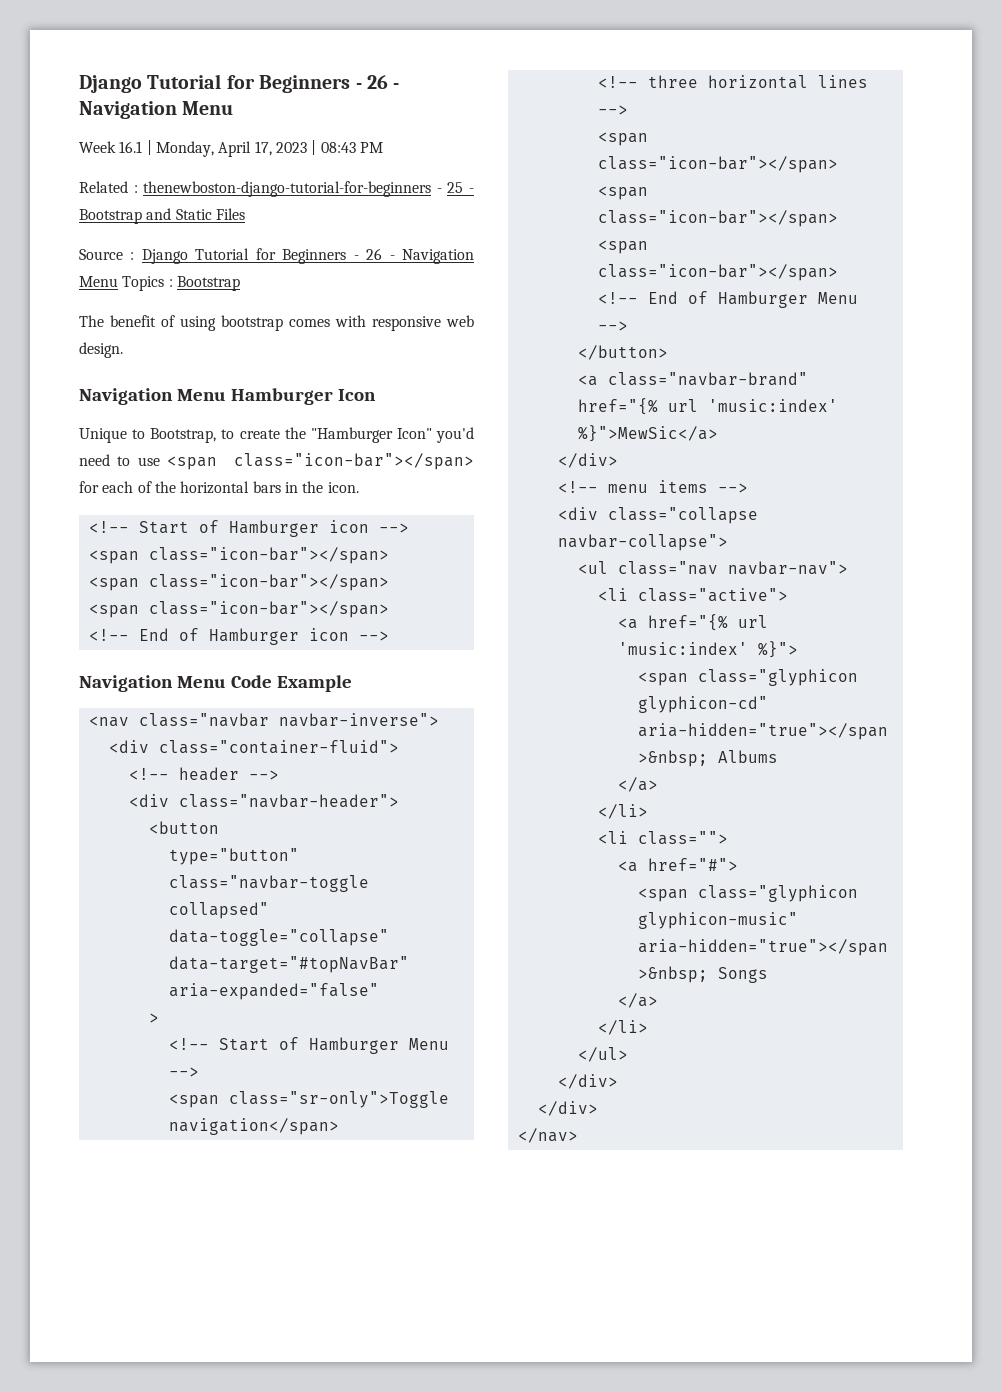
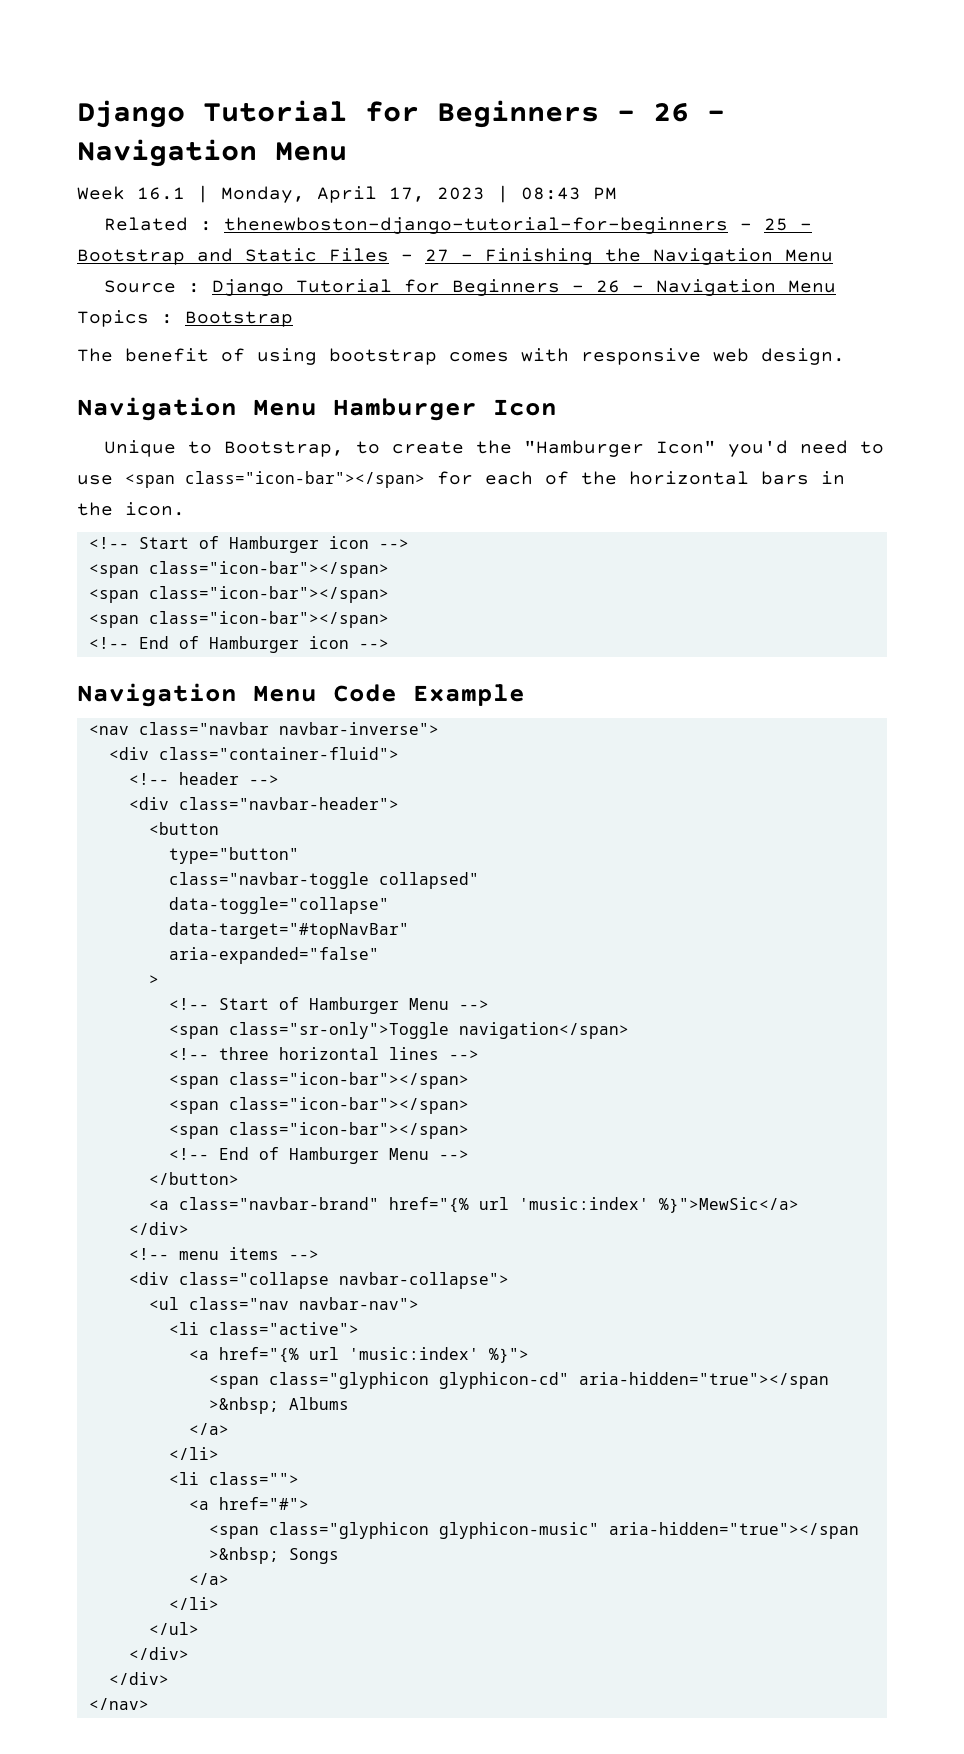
(245, 214) none -> [401,248,833,265] - 27 - Finishing the Navigation Menu

